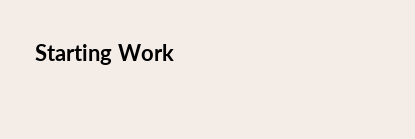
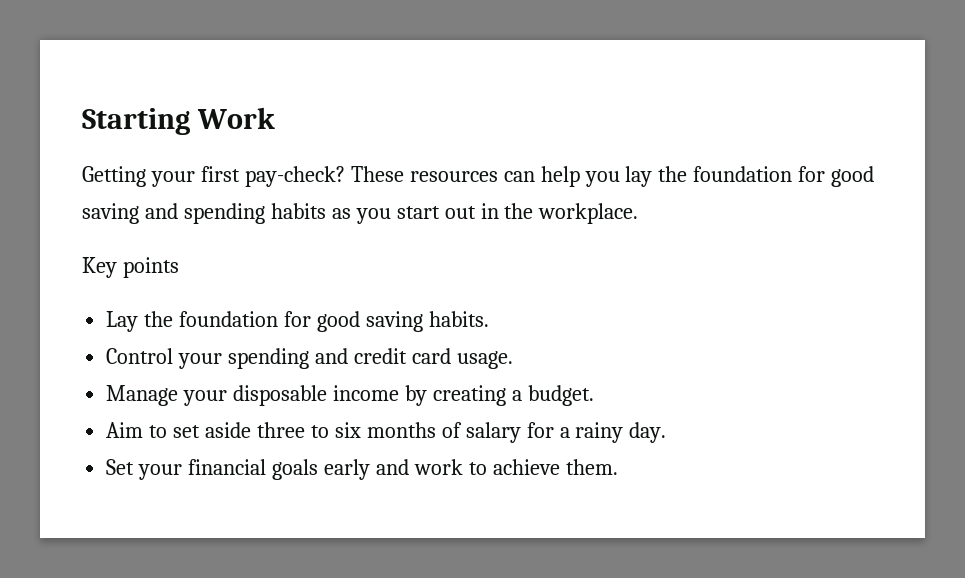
(174, 52) none -> [82,166,875,187] [82,203,639,224] [82,257,179,278] [106,311,489,332] [106,348,513,369] [106,385,594,406] [106,422,667,443] [106,459,618,480] // Getting your first pay-check? These resources can help you lay the foundation for good saving and spending habits as you start out in the workplace. // Key points // Lay the foundation for good saving habits. // Control your spending and credit card usage. // Manage your disposable income by creating a budget. // Aim to set aside three to six months of salary for a rainy day. // Set your financial goals early and work to achieve them.

